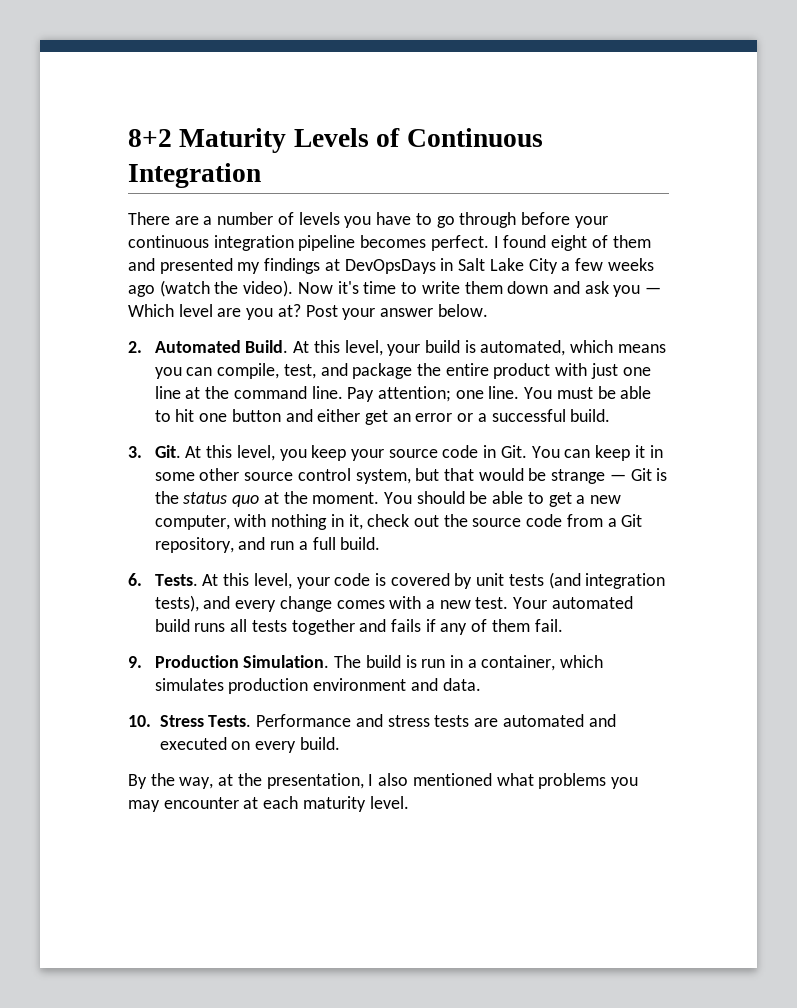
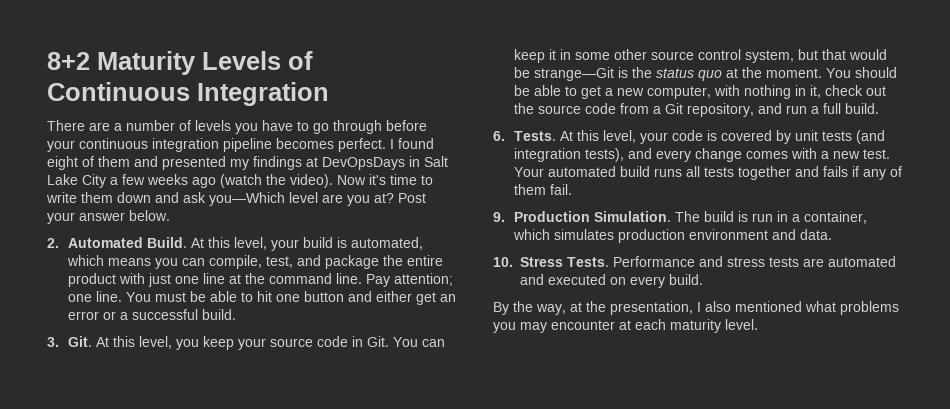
[613,285,662,297] [128,304,174,317] you — Which -> [209,192,285,206] you—Which
[551,468,652,484] strange — Git -> [534,67,615,81] strange—Git

